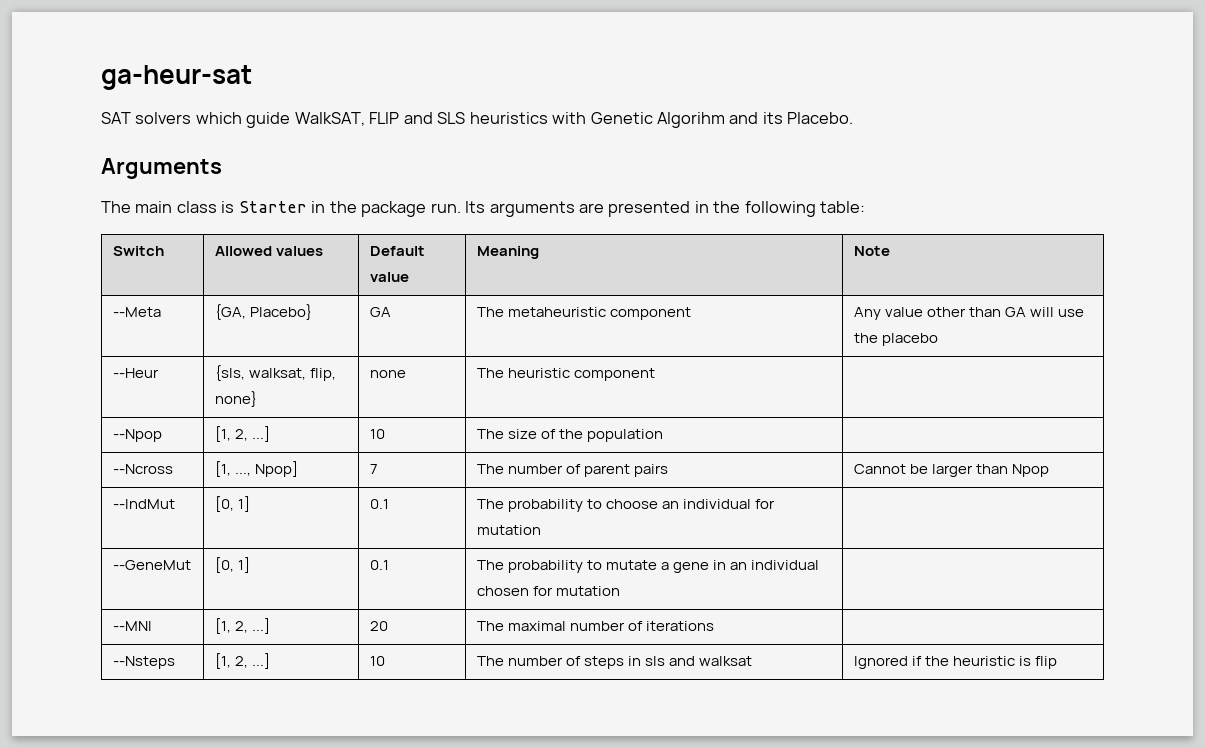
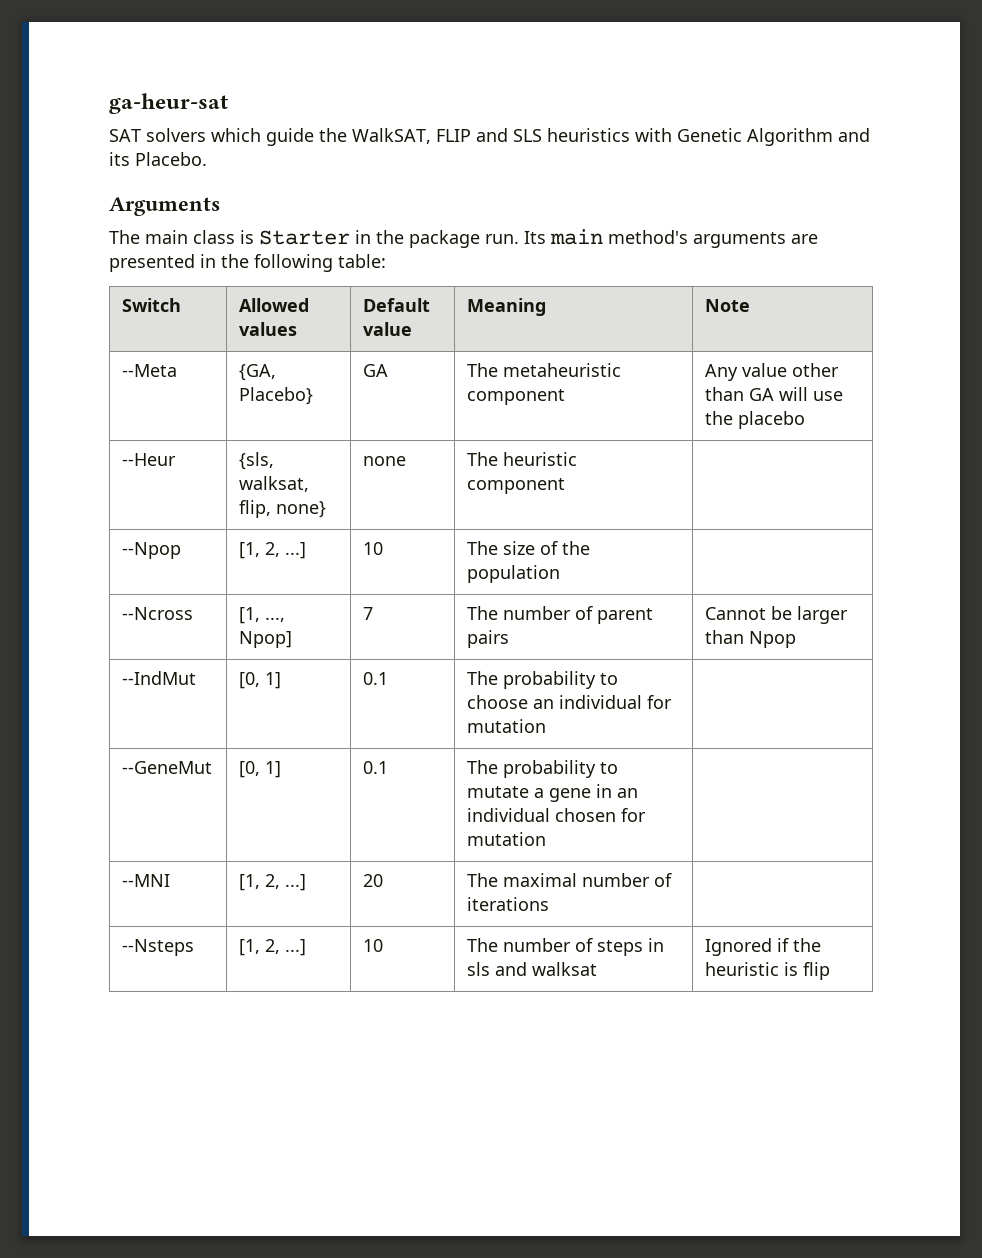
(291, 120) none -> [319,128,347,142] the
[657,112,726,128] Algorihm -> [747,128,833,146] Algorithm
(486, 207) none -> [550,229,688,245] main method's

